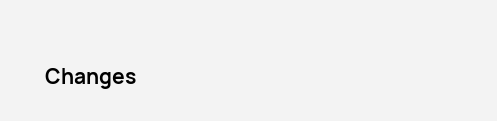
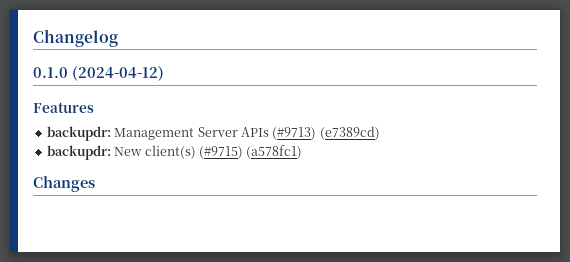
(45, 78) none -> [33,29,118,47] [33,66,164,81] [33,102,94,113] [46,126,380,141] [46,145,303,160] Changelog // 0.1.0 (2024-04-12) // Features // backupdr: Management Server APIs (#9713) (e7389cd) // backupdr: New client(s) (#9715) (a578fc1) //

